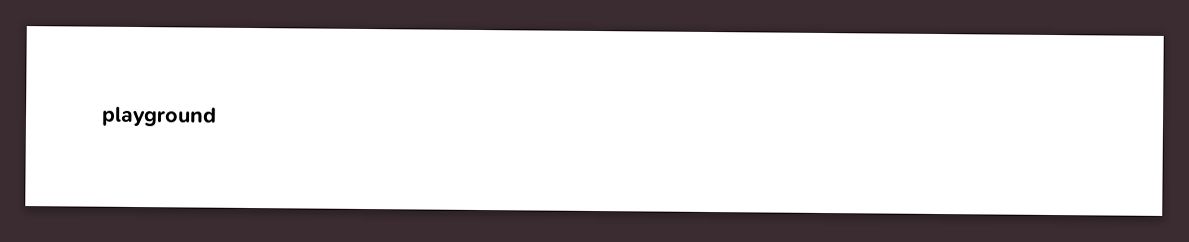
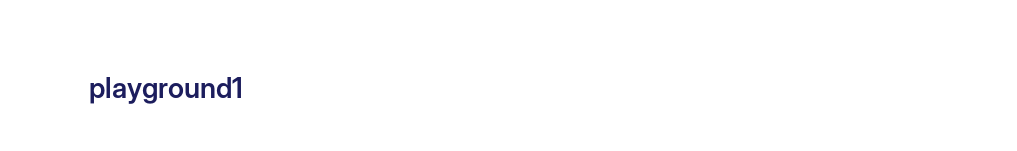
[101,106,217,127] playground -> [89,77,243,104] playground1

